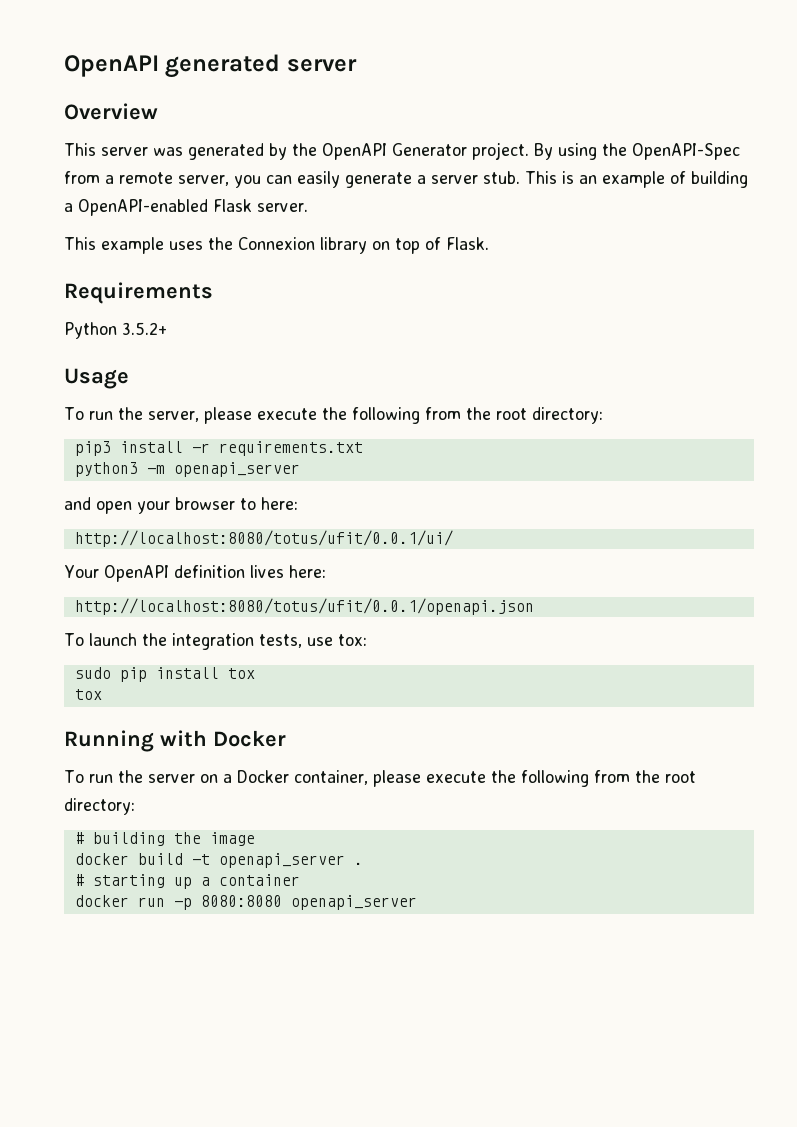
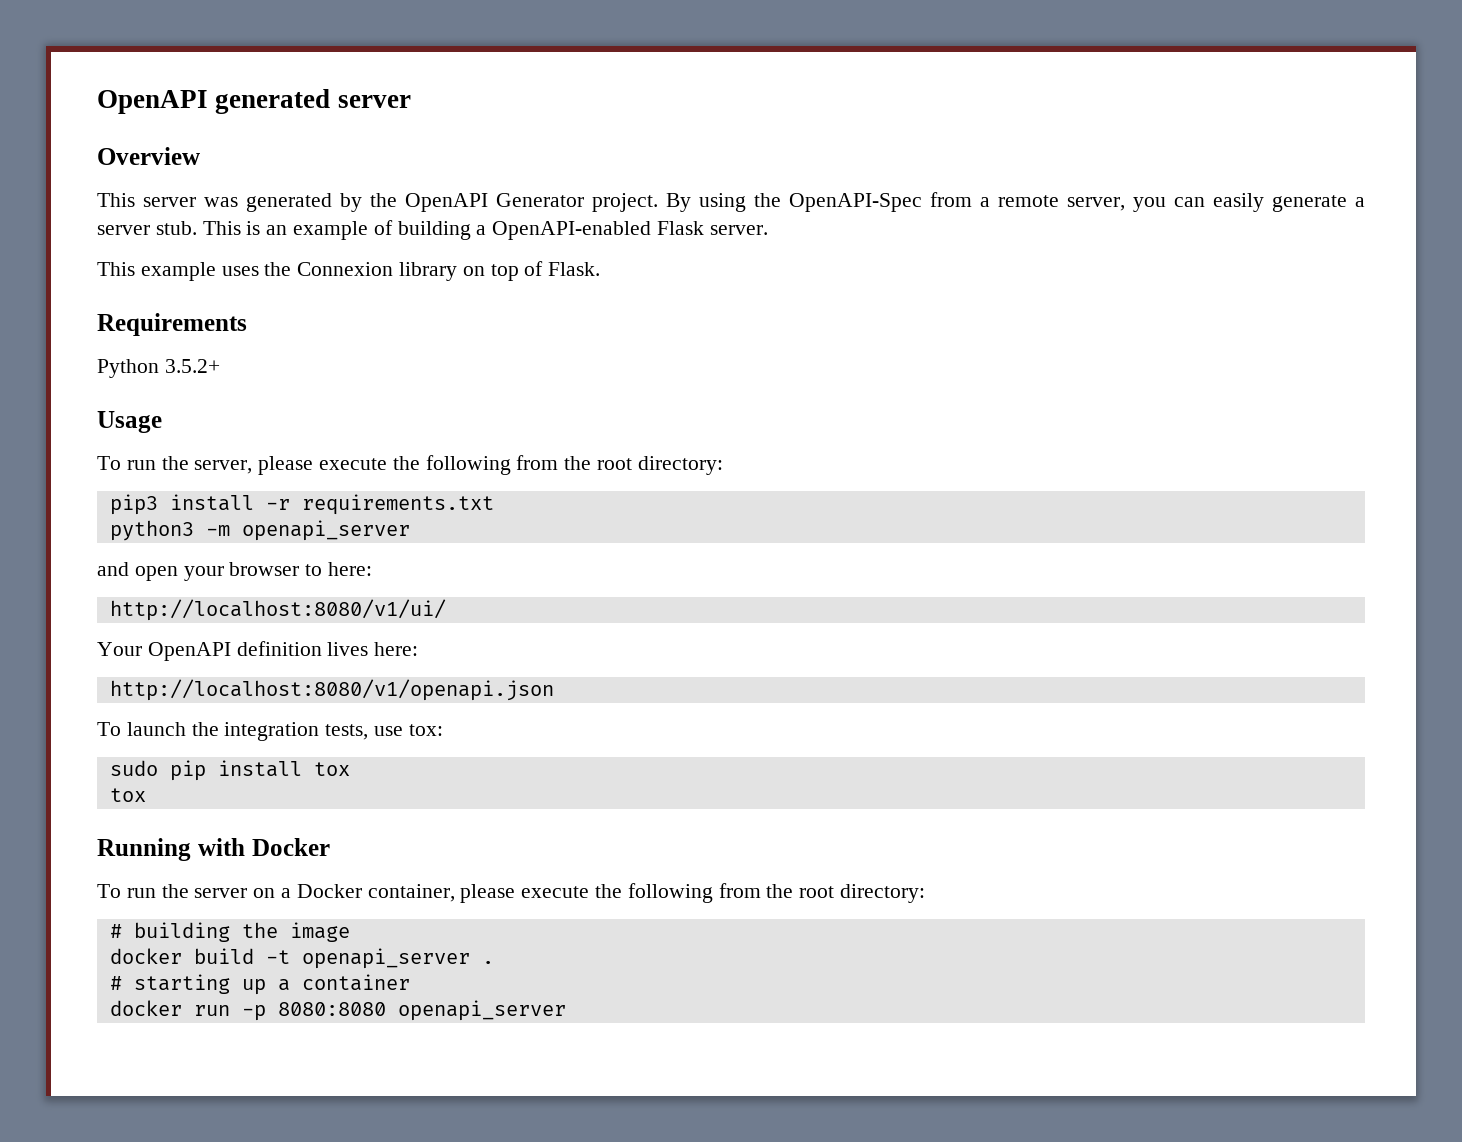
[74,530,453,547] http://localhost:8080/totus/ufit/0.0.1/ui/ -> [109,599,446,621] http://localhost:8080/v1/ui/
[74,598,534,615] http://localhost:8080/totus/ufit/0.0.1/openapi.json -> [109,679,554,701] http://localhost:8080/v1/openapi.json

